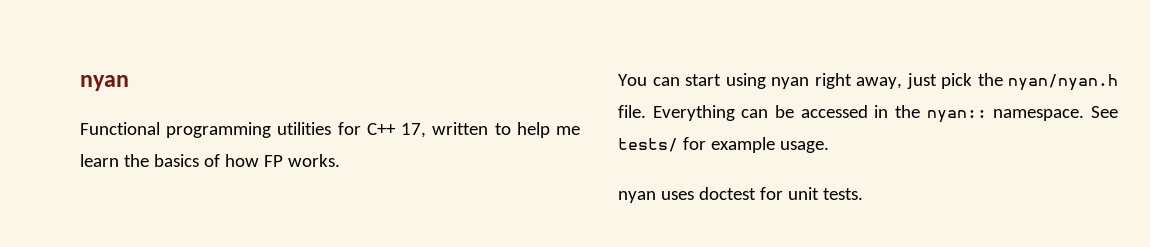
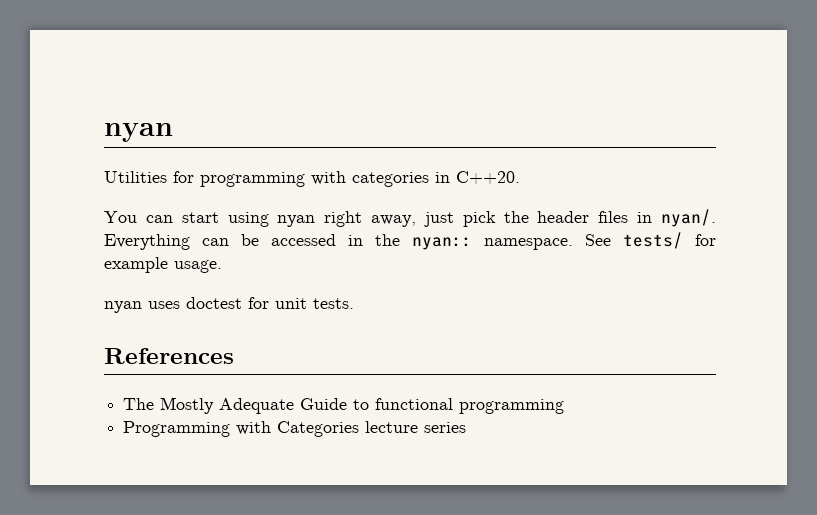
[80,122,580,138] [80,154,340,167] Functional programming utilities for C++ 17, written to help me learn the basics of how FP works. -> [104,171,520,187] Utilities for programming with categories in C++20.
[1008,74,1118,91] [618,105,646,118] nyan/nyan.h file. -> [537,209,716,227] header files in nyan/.
(863, 194) none -> [104,348,234,364] [123,397,565,414] [123,421,467,437] // References // The Mostly Adequate Guide to functional programming // Programming with Categories lecture series

